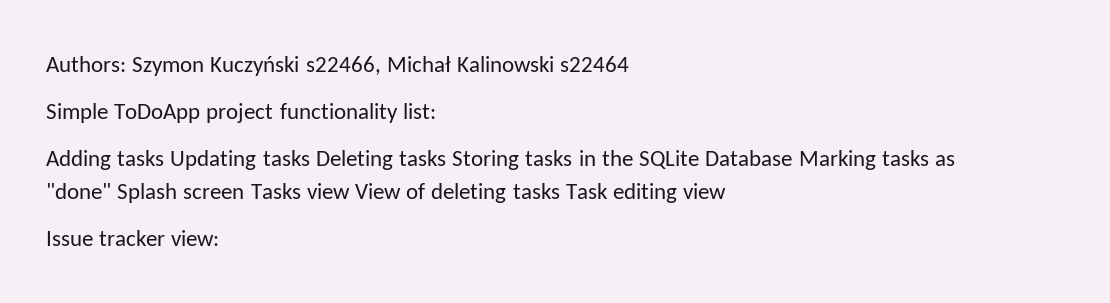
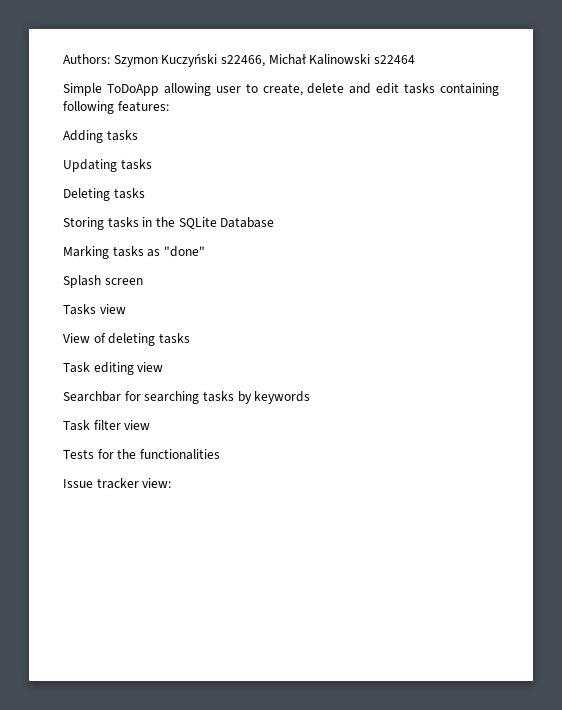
[206,103,436,123] project functionality list: -> [163,83,499,96] [63,101,169,114] allowing user to create, delete and edit tasks containing following features:
(165, 158) none -> (138, 135) //
(310, 158) none -> (152, 164) //
(447, 158) none -> (145, 193) //
(793, 158) none -> (275, 222) //
(111, 191) none -> (205, 251) //
(245, 193) none -> (143, 281) //
(350, 191) none -> (126, 309) //
(560, 191) none -> (190, 338) //
(727, 191) none -> [63,391,311,404] [63,420,151,431] [63,449,220,460] // Searchbar for searching tasks by keywords // Task filter view // Tests for the functionalities

